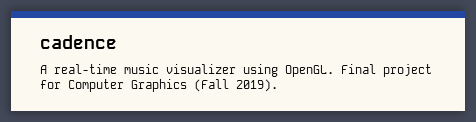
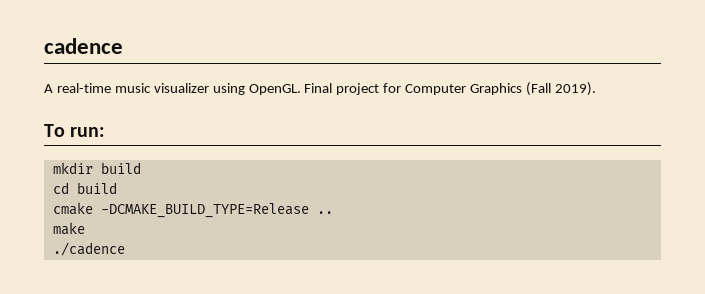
(278, 85) none -> [44,124,106,137] [52,162,141,174] [52,182,117,194] [52,202,333,218] [52,222,85,235] [52,242,125,256] // To run: // mkdir build // cd build // cmake -DCMAKE_BUILD_TYPE=Release .. // make // ./cadence

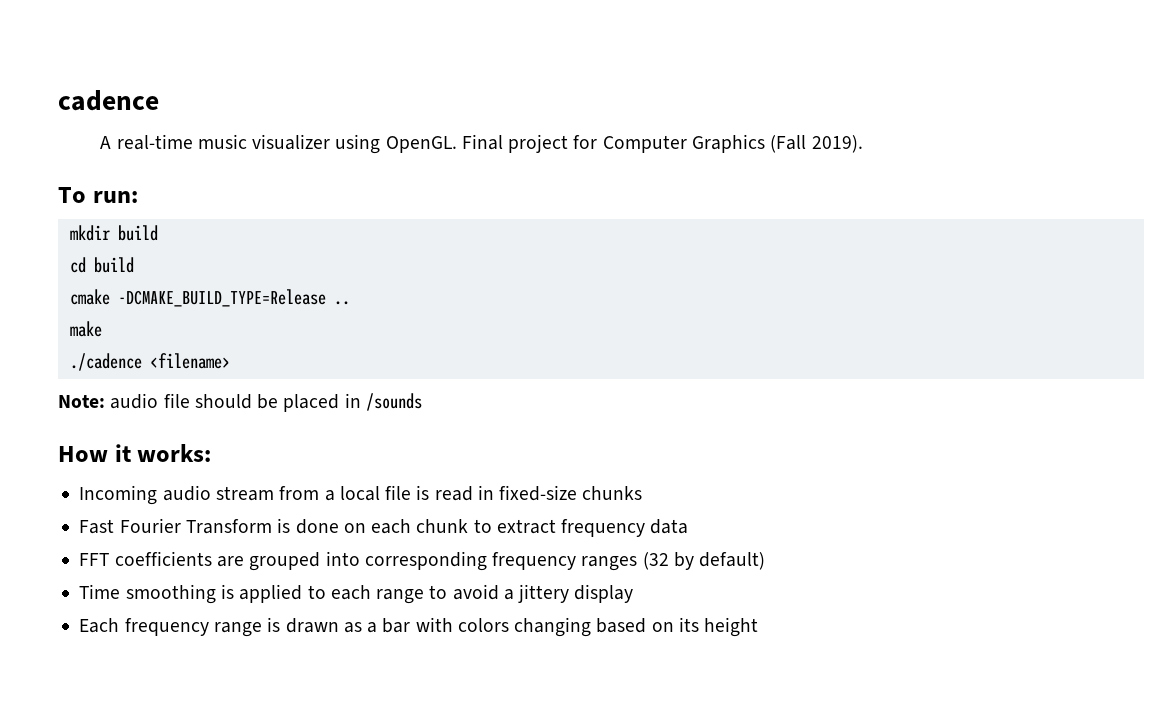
(125, 249) none -> [149,353,230,369] [58,393,422,412] [58,444,212,462] [79,485,643,505] [79,518,689,537] [79,551,766,571] [79,584,634,604] [79,617,759,637] <filename> // Note: audio file should be placed in /sounds // How it works: // Incoming audio stream from a local file is read in fixed-size chunks // Fast Fourier Transform is done on each chunk to extract frequency data // FFT coefficients are grouped into corresponding frequency ranges (32 by default) // Time smoothing is applied to each range to avoid a jittery display // Each frequency range is drawn as a bar with colors changing based on its height

